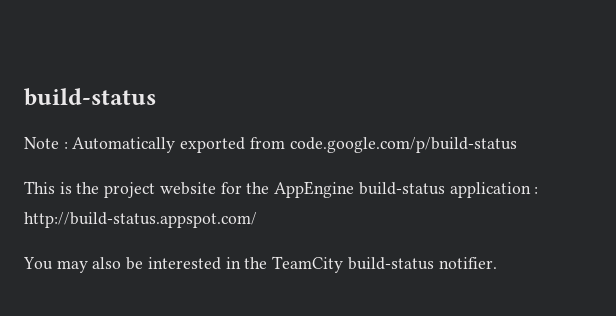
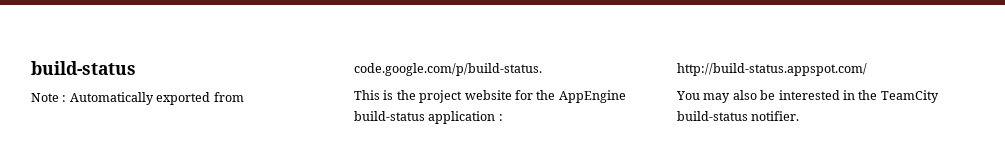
[289,137,517,153] code.google.com/p/build-status -> [354,63,542,76] code.google.com/p/build-status.

